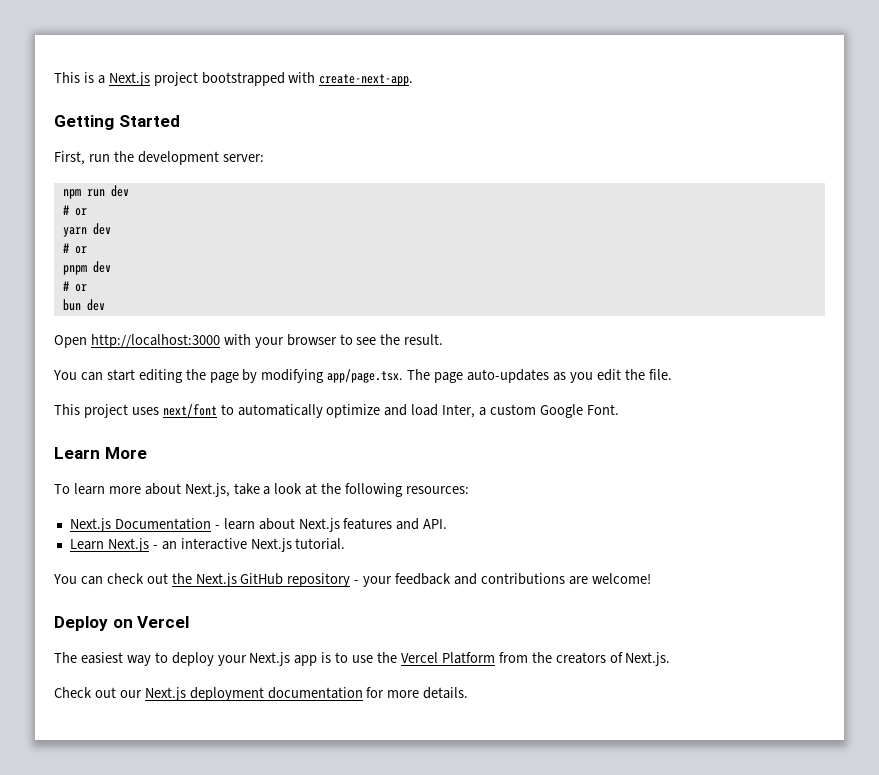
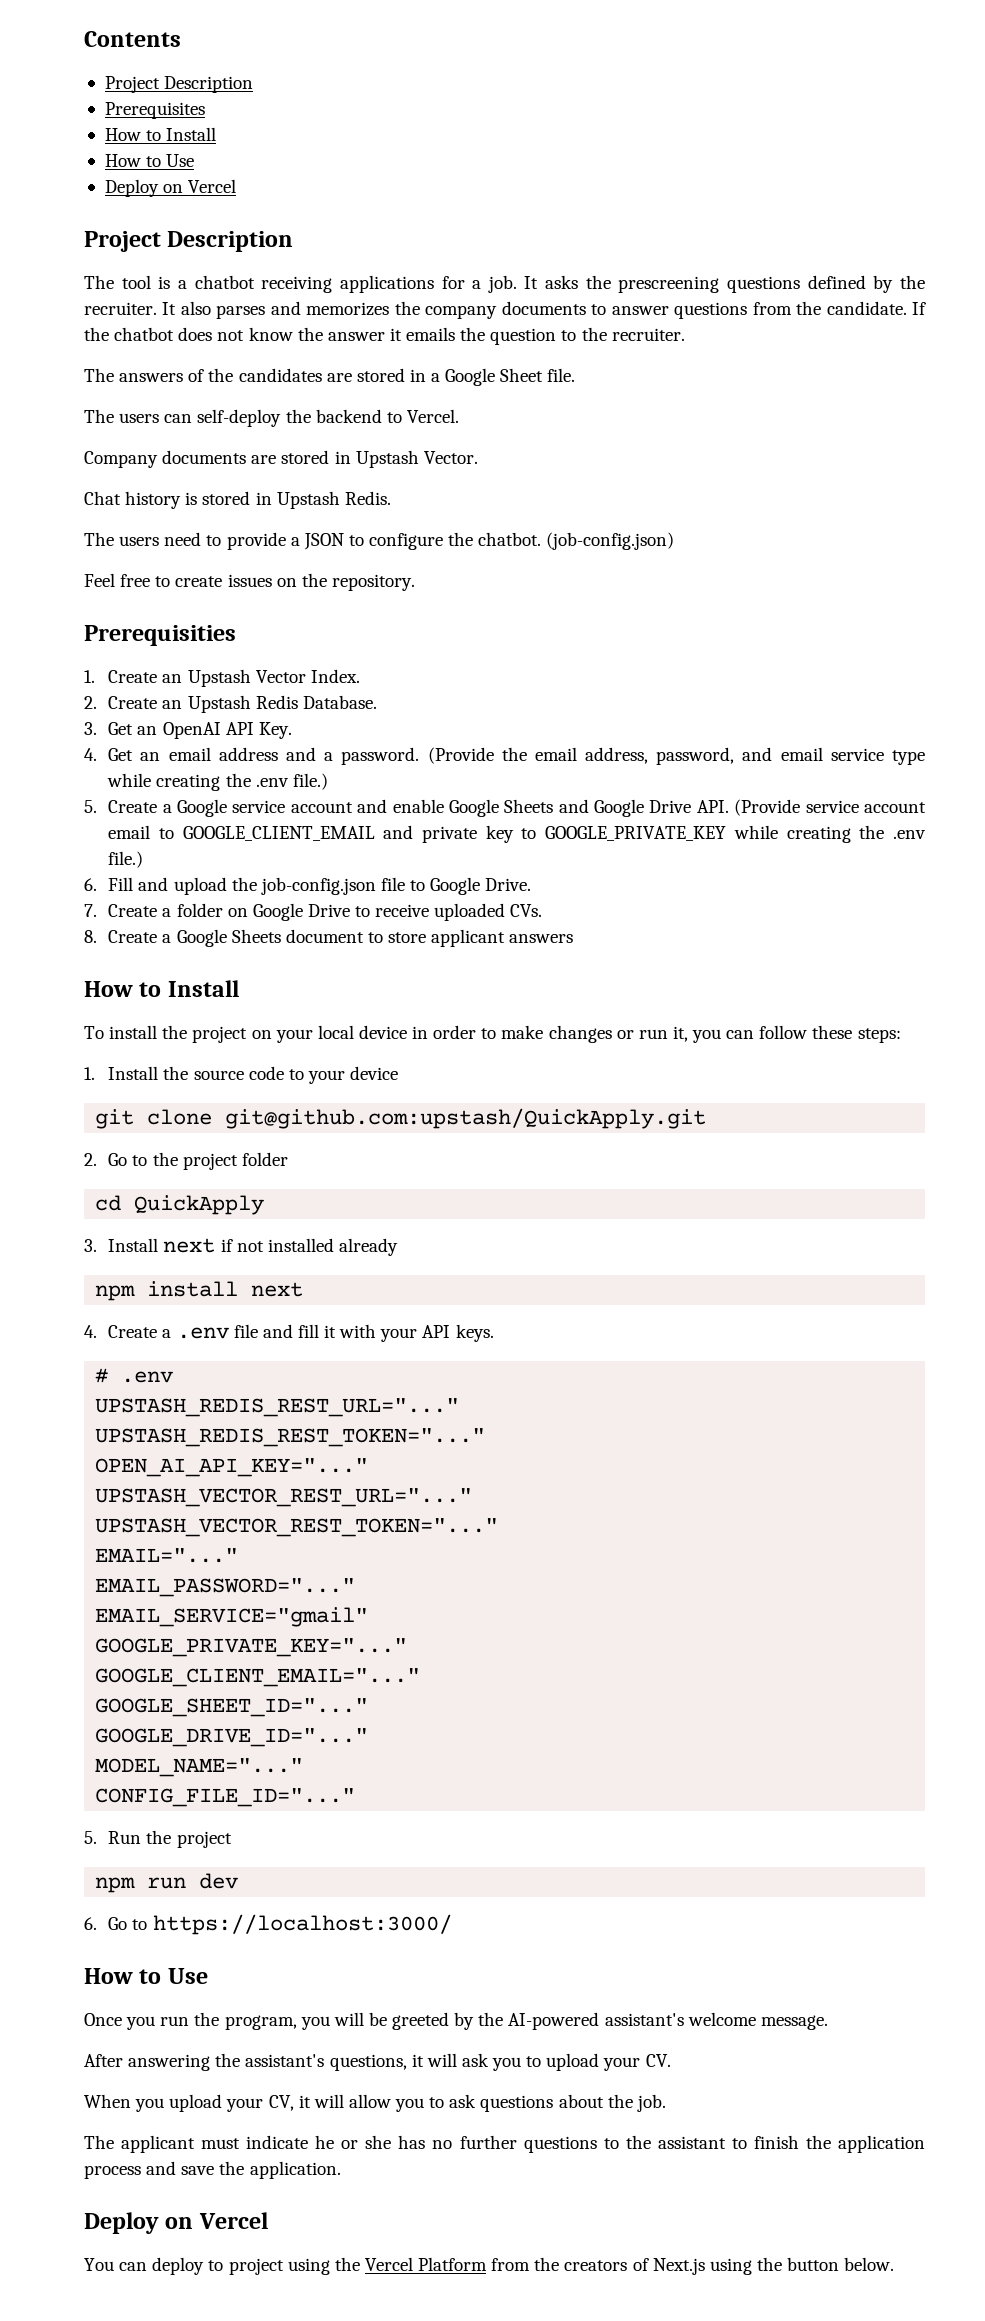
[54,72,414,86] [54,115,180,130] [54,151,264,165] [62,185,129,199] [62,205,87,216] [62,223,111,237] [62,243,87,254] [62,261,111,275] [62,281,87,292] [62,299,105,311] [54,334,444,348] [53,369,672,383] [54,404,619,418] [54,447,147,459] [54,483,470,497] [69,518,448,532] [69,538,346,552] [53,573,651,587] [54,616,190,631] [54,652,374,666] This is a Next.js project bootstrapped with create-next-app. // Getting Started // First, run the development server: // npm run dev // # or // yarn dev // # or // pnpm dev // # or // bun dev // Open http://localhost:3000 with your browser to see the result. // You can start editing the page by modifying app/page.tsx. The page auto-updates as you edit the file. // This project uses next/font to automatically optimize and load Inter, a custom Google Font. // Learn More // To learn more about Next.js, take a look at the following resources: // Next.js Documentation - learn about Next.js features and API. // Learn Next.js - an interactive Next.js tutorial. // You can check out the Next.js GitHub repository - your feedback and contributions are welcome! // Deploy on Vercel // The easiest way to deploy your Next.js app is to use -> [84,31,181,47] [104,76,254,93] [104,102,205,119] [104,127,217,141] [104,154,195,167] [104,179,237,197] [84,231,294,252] [84,275,925,293] [84,301,927,319] [84,327,685,345] [84,368,576,386] [84,409,459,427] [84,450,478,468] [84,491,391,509] [84,532,675,550] [84,573,415,591] [84,625,236,646] [84,669,360,687] [84,695,377,713] [84,722,292,739] [84,747,925,765] [107,773,328,791] [84,799,926,817] [108,825,926,843] [108,851,144,868] [84,877,532,895] [84,903,543,921] [84,929,574,947] [84,980,239,997] [84,1025,901,1043] [84,1066,399,1084] [95,1108,707,1129] [84,1152,288,1170] [95,1195,265,1215] [84,1238,398,1256] [95,1281,304,1301] [84,1324,494,1342] [95,1368,174,1383] [95,1398,460,1417] [95,1428,486,1447] [95,1458,369,1477] [95,1488,473,1507] [95,1518,499,1537] [95,1548,239,1563] [95,1578,356,1597] [95,1607,369,1627] [95,1638,408,1657] [95,1668,421,1687] [95,1698,369,1717] [95,1728,369,1747] [95,1758,304,1777] [95,1788,356,1807] [84,1830,232,1848] [95,1873,239,1893] [84,1914,452,1935] [84,1968,208,1984] [84,2012,828,2030] [84,2053,671,2071] [84,2094,666,2112] [84,2135,925,2153] [84,2161,341,2179] [84,2212,268,2234] [84,2257,330,2275] Contents // Project Description // Prerequisites // How to Install // How to Use // Deploy on Vercel // Project Description // The tool is a chatbot receiving applications for a job. It asks the prescreening questions defined by the recruiter. It also parses and memorizes the company documents to answer questions from the candidate. If the chatbot does not know the answer it emails the question to the recruiter. // The answers of the candidates are stored in a Google Sheet file. // The users can self-deploy the backend to Vercel. // Company documents are stored in Upstash Vector. // Chat history is stored in Upstash Redis. // The users need to provide a JSON to configure the chatbot. (job-config.json) // Feel free to create issues on the repository. // Prerequisities // 1. Create an Upstash Vector Index. // 2. Create an Upstash Redis Database. // 3. Get an OpenAI API Key. // 4. Get an email address and a password. (Provide the email address, password, and email service type while creating the .env file.) // 5. Create a Google service account and enable Google Sheets and Google Drive API. (Provide service account email to GOOGLE_CLIENT_EMAIL and private key to GOOGLE_PRIVATE_KEY while creating the .env file.) // 6. Fill and upload the job-config.json file to Google Drive. // 7. Create a folder on Google Drive to receive uploaded CVs. // 8. Create a Google Sheets document to store applicant answers // How to Install // To install the project on your local device in order to make changes or run it, you can follow these steps: // 1. Install the source code to your device // git clone git@github.com:upstash/QuickApply.git // 2. Go to the project folder // cd QuickApply // 3. Install next if not installed already // npm install next // 4. Create a .env file and fill it with your API keys. // # .env // UPSTASH_REDIS_REST_URL="..." // UPSTASH_REDIS_REST_TOKEN="..." // OPEN_AI_API_KEY="..." // UPSTASH_VECTOR_REST_URL="..." // UPSTASH_VECTOR_REST_TOKEN="..." // EMAIL="..." // EMAIL_PASSWORD="..." // EMAIL_SERVICE="gmail" // GOOGLE_PRIVATE_KEY="..." // GOOGLE_CLIENT_EMAIL="..." // GOOGLE_SHEET_ID="..." // GOOGLE_DRIVE_ID="..." // MODEL_NAME="..." // CONFIG_FILE_ID="..." // 5. Run the project // npm run dev // 6. Go to https://localhost:3000/ // How to Use // Once you run the program, you will be greeted by the AI-powered assistant's welcome message. // After answering the assistant's questions, it will ask you to upload your CV. // When you upload your CV, it will allow you to ask questions about the job. // The applicant must indicate he or she has no further questions to the assistant to finish the application process and save the application. // Deploy on Vercel // You can deploy to project using
[625,652,671,666] [54,687,469,701] Next.js. // Check out our Next.js deployment documentation for more details. -> [652,2257,895,2275] Next.js using the button below.

